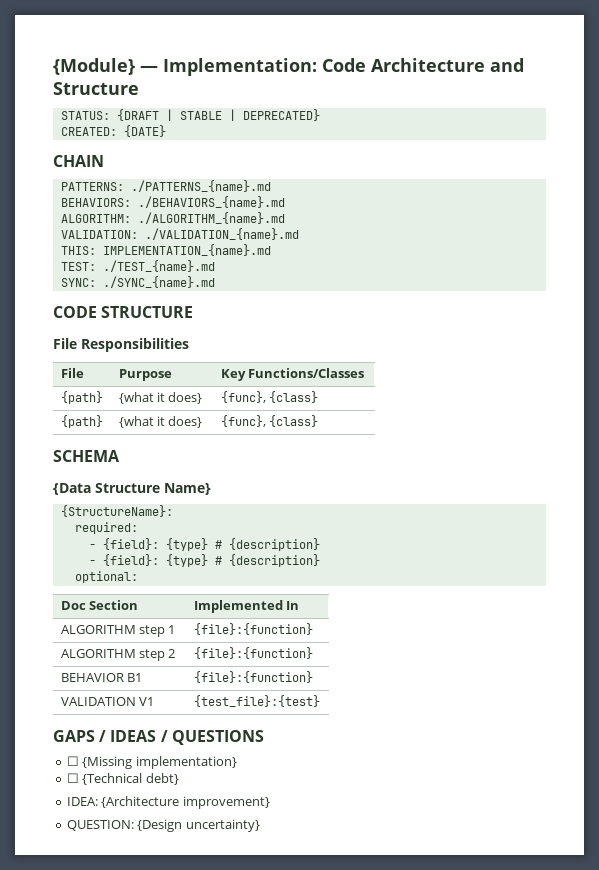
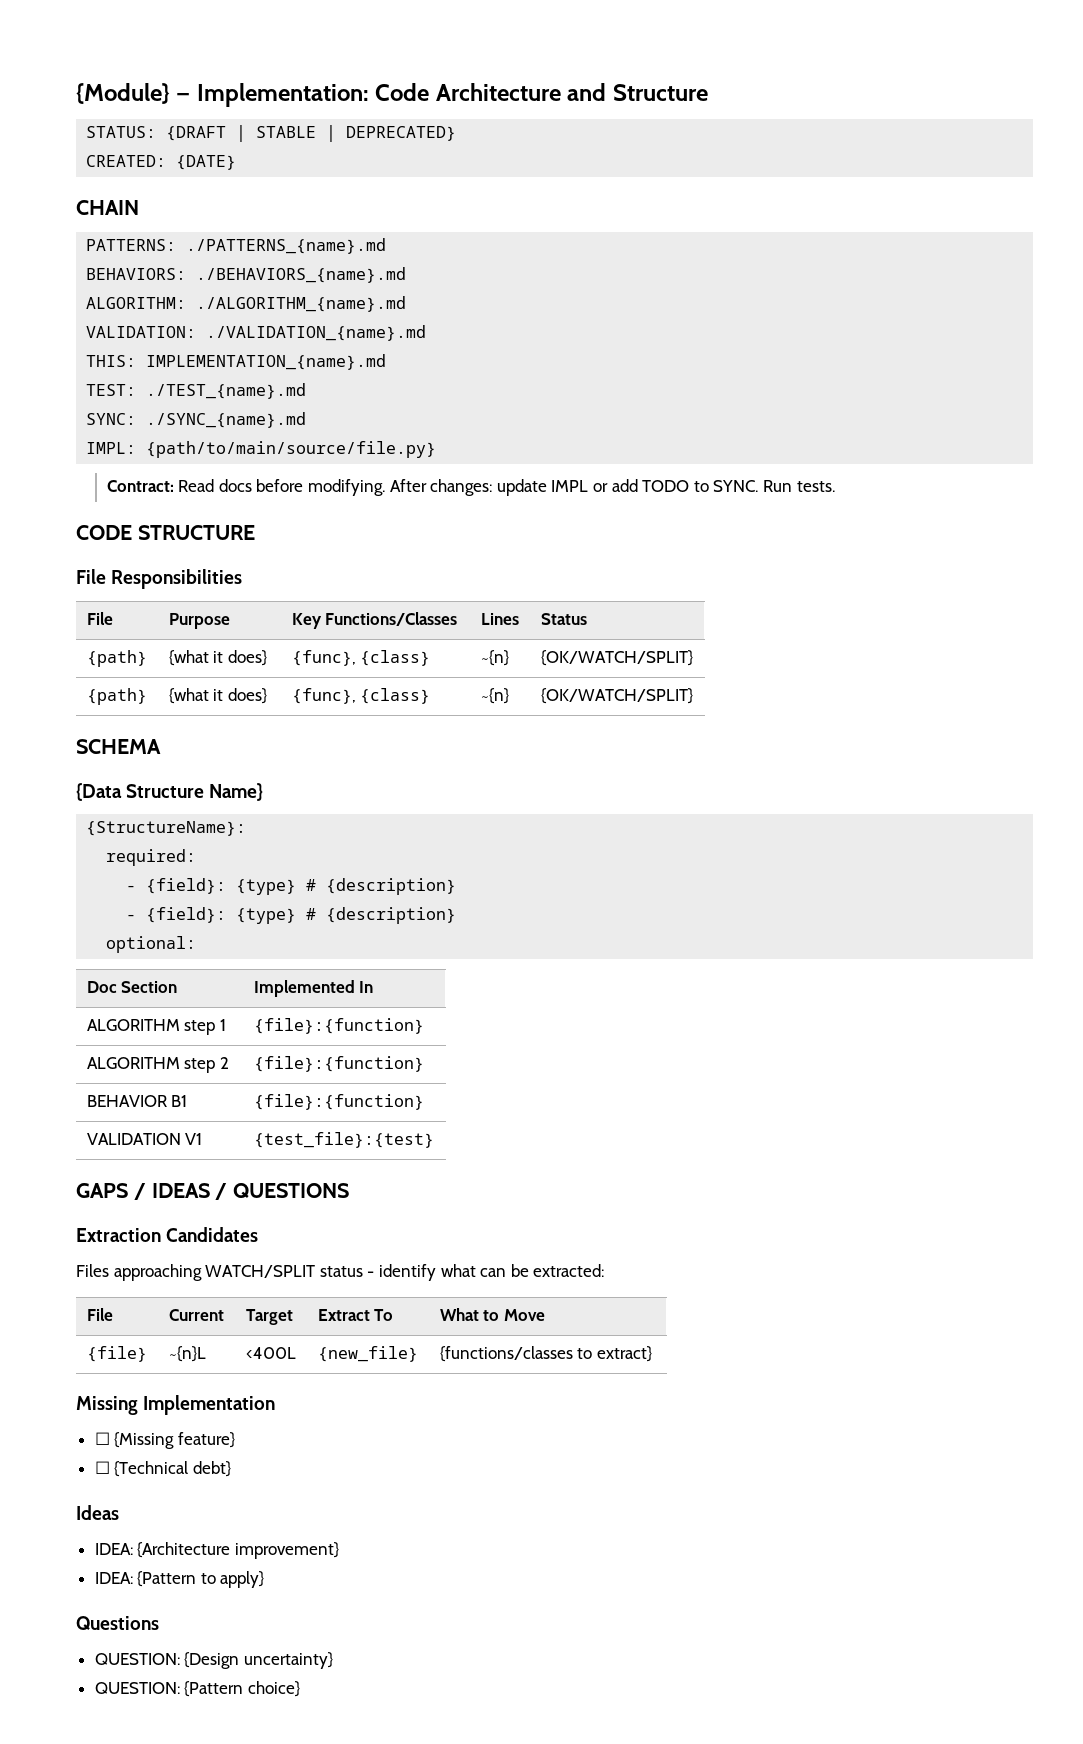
(215, 282) none -> [86,441,437,458] [106,479,835,496] // IMPL: {path/to/main/source/file.py} // Contract: Read docs before modifying. After changes: update IMPL or add TODO to SYNC. Run tests.
[60,391,103,404] [118,392,203,404] [220,391,319,403] [60,415,103,428] [118,416,203,428] [220,415,319,427] // {path} | {what it does} | {func}, {class} // {path} | {what it does} | {func}, {class} -> [480,613,519,625] [540,613,587,625] [86,650,147,667] [168,650,267,666] [291,650,431,666] [480,650,509,666] [540,650,693,666] [86,688,147,705] [168,688,267,704] [291,688,431,704] [480,688,509,704] [540,688,693,704] | Lines | Status // {path} | {what it does} | {func}, {class} | ~{n} | {OK/WATCH/SPLIT} // {path} | {what it does} | {func}, {class} | ~{n} | {OK/WATCH/SPLIT}
(264, 737) none -> [76,1227,259,1242] [76,1264,605,1281] [86,1308,113,1321] [168,1309,224,1321] [245,1309,293,1325] [317,1309,394,1321] [439,1308,545,1321] [86,1346,147,1362] [168,1346,206,1362] [245,1347,296,1359] [317,1346,418,1362] [439,1346,652,1362] [76,1395,276,1415] // Extraction Candidates // Files approaching WATCH/SPLIT status - identify what can be extracted: // File | Current | Target | Extract To | What to Move // {file} | ~{n}L | <400L | {new_file} | {functions/classes to extract} // Missing Implementation
[135,756,237,769] implementation} -> [177,1432,235,1448] feature}
(179, 779) none -> [76,1505,119,1520] // Ideas
(270, 802) none -> [94,1571,265,1588] [76,1616,159,1630] // IDEA: {Pattern to apply} // Questions
(260, 825) none -> [94,1681,300,1697] // QUESTION: {Pattern choice}

